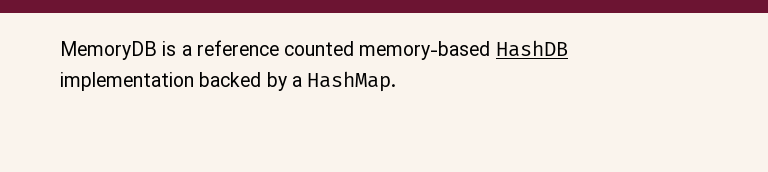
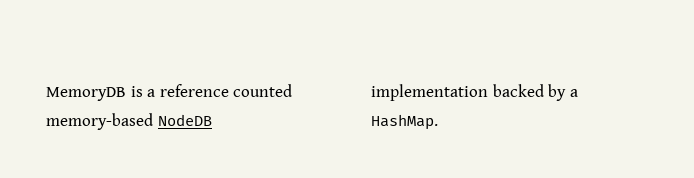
[495,40,568,57] HashDB -> [157,114,212,126] NodeDB

